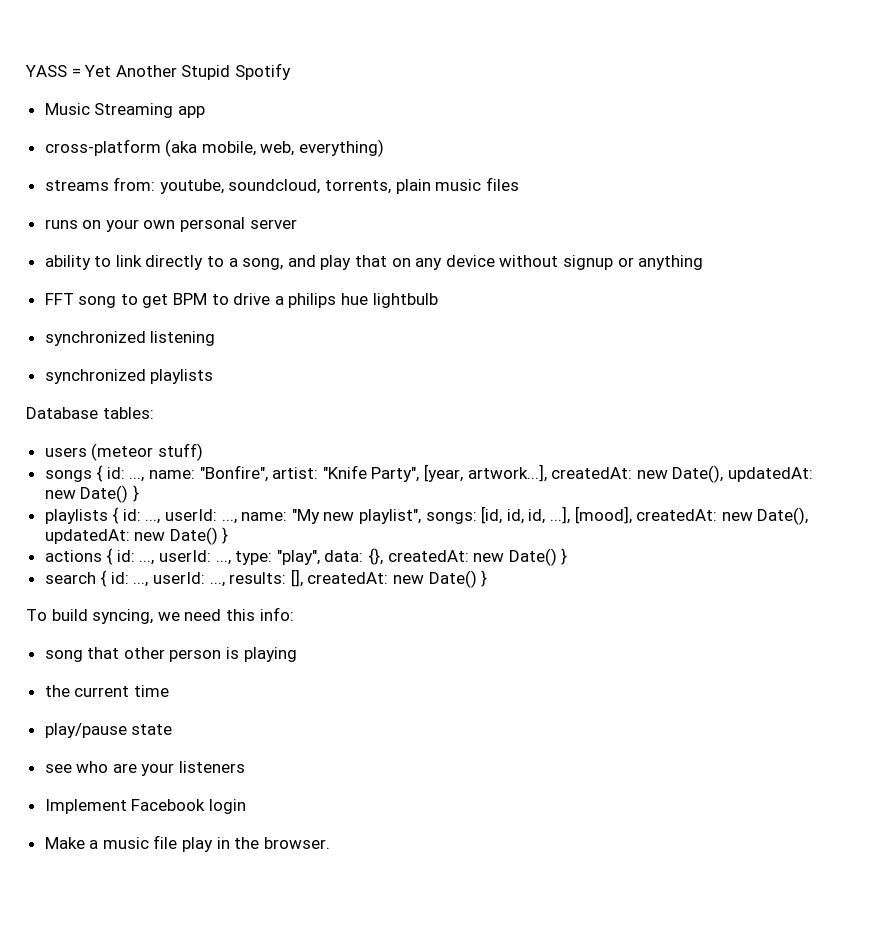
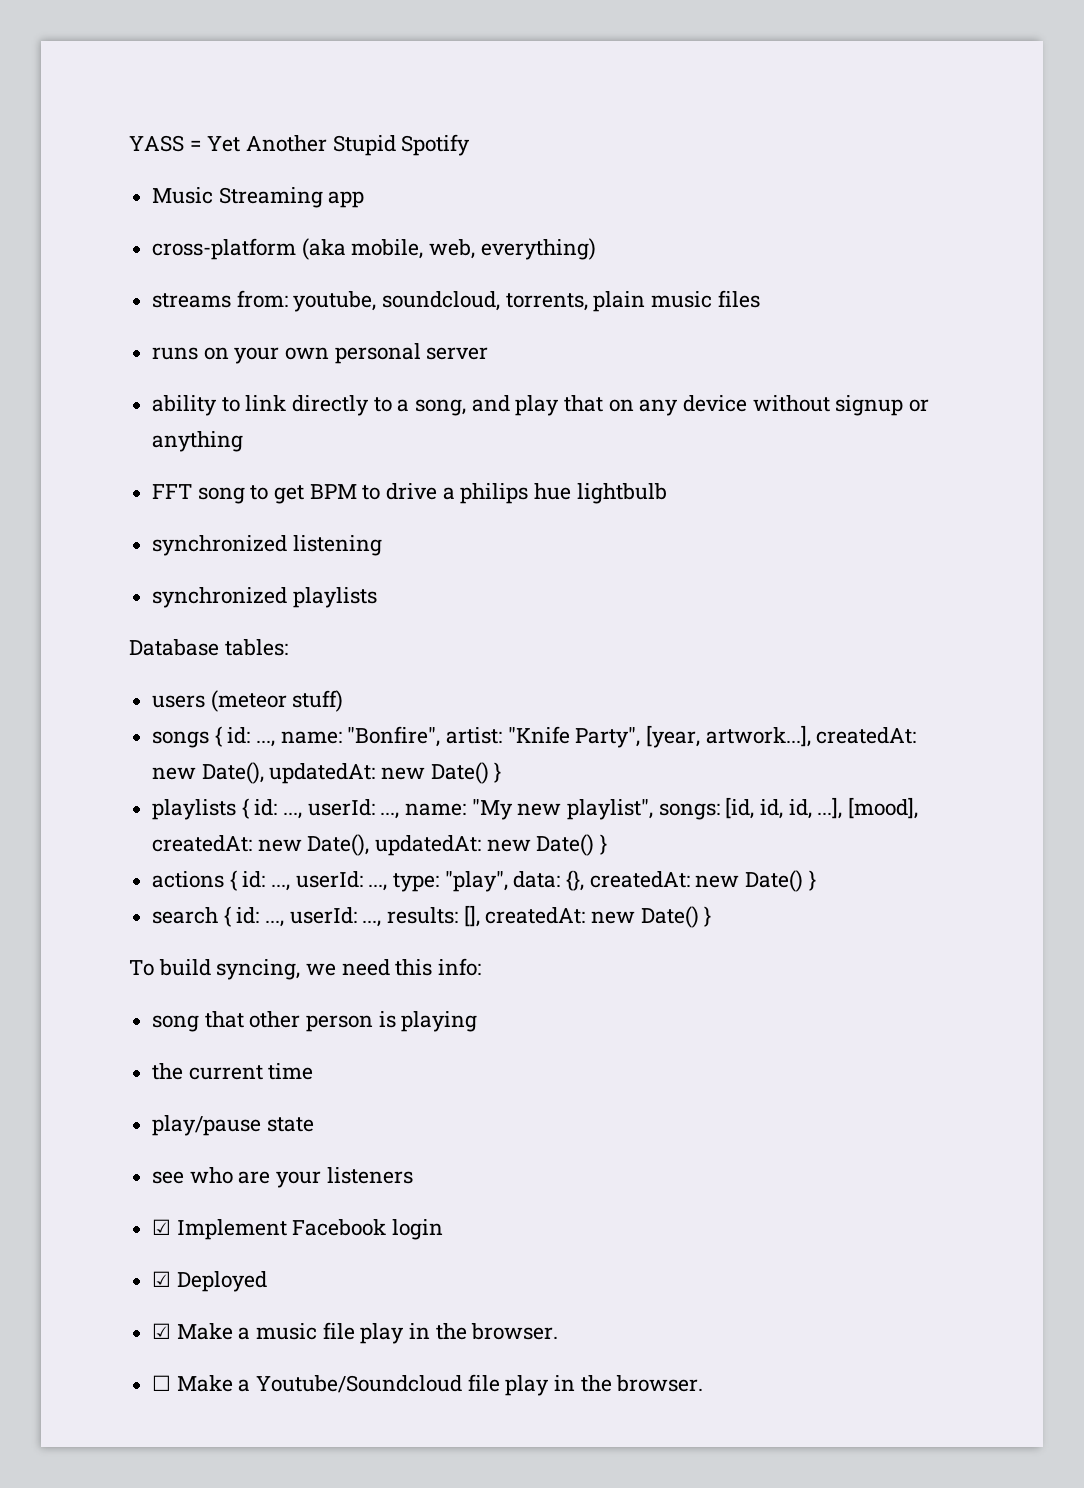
(246, 767) none -> [152,1219,172,1235] ☑
(246, 806) none -> [152,1271,267,1292] [152,1323,172,1339] ☑ Deployed // ☑
(330, 843) none -> [152,1374,704,1396] // ☐ Make a Youtube/Soundcloud file play in the browser.

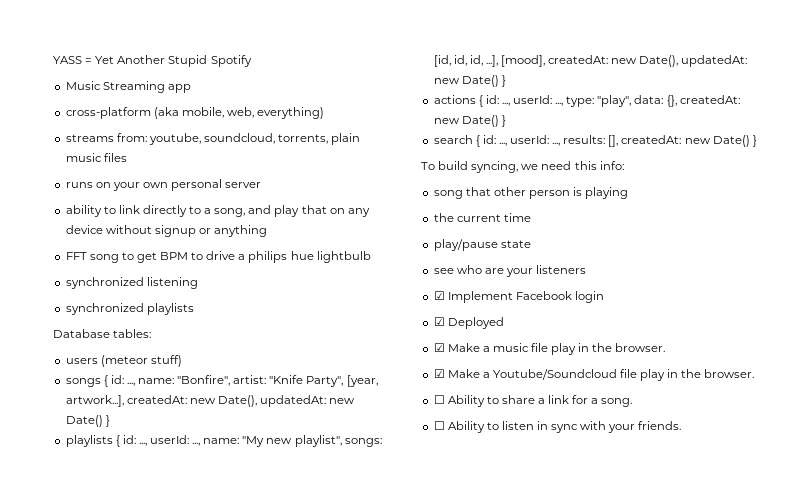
[152,1375,172,1391] ☐ -> [433,369,445,378] ☑
(704, 1383) none -> [433,395,633,407] [433,421,682,433] // ☐ Ability to share a link for a song. // ☐ Ability to listen in sync with your friends.

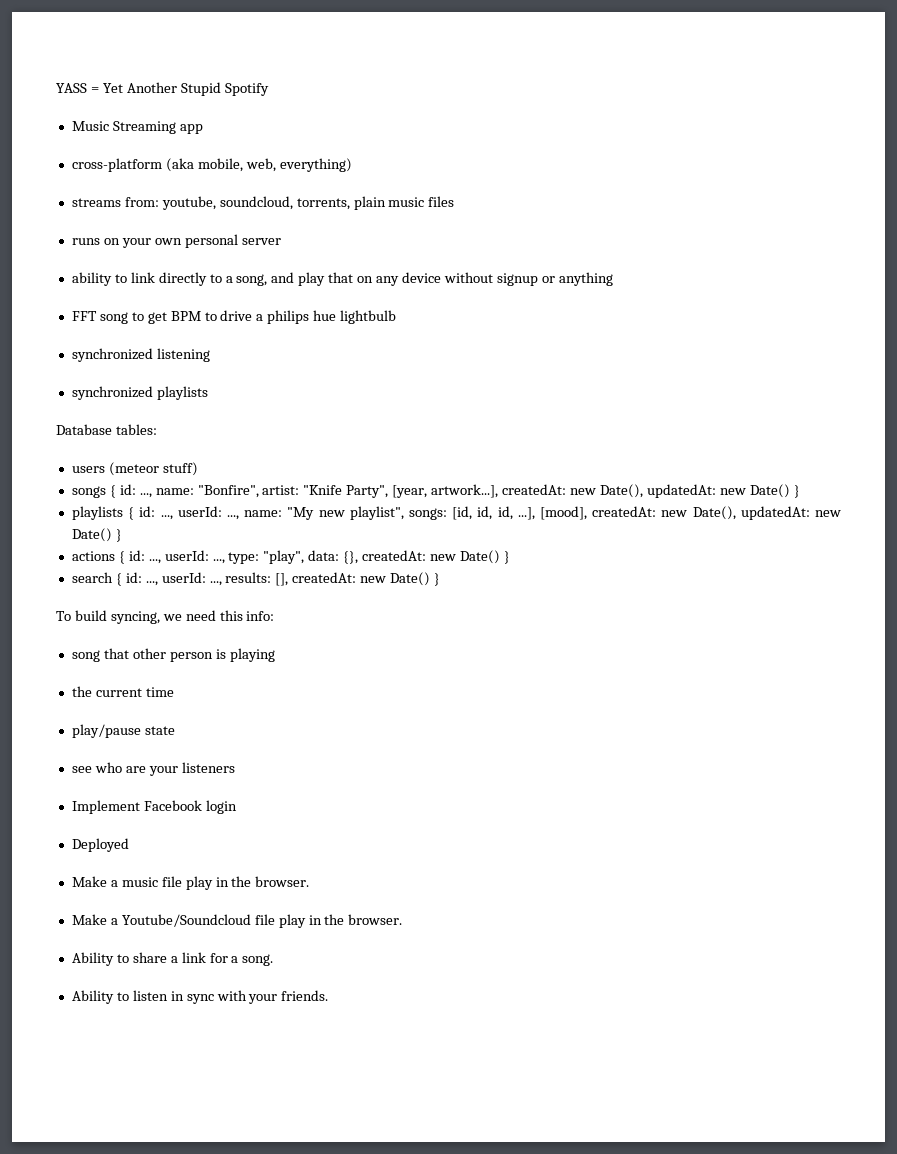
[433,291,445,300] ☑ -> (235, 767) none
[433,317,445,326] ☑ -> (237, 807) none
[433,343,445,352] ☑ -> (129, 845) none
[433,369,445,378] ☑ -> (310, 881) none
[433,395,445,404] ☐ -> (403, 919) none
[433,421,445,430] ☐ -> (274, 960) none

